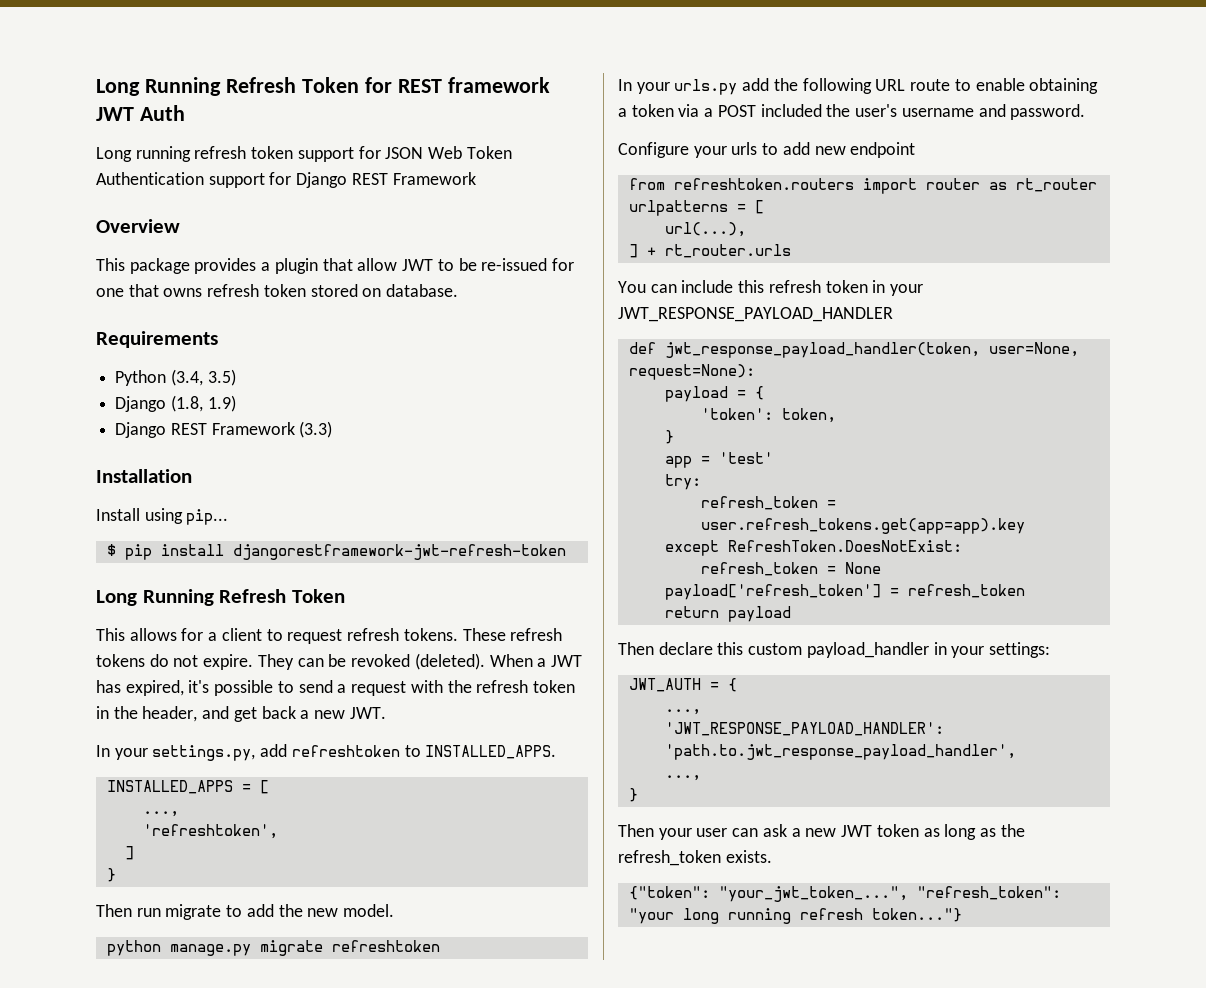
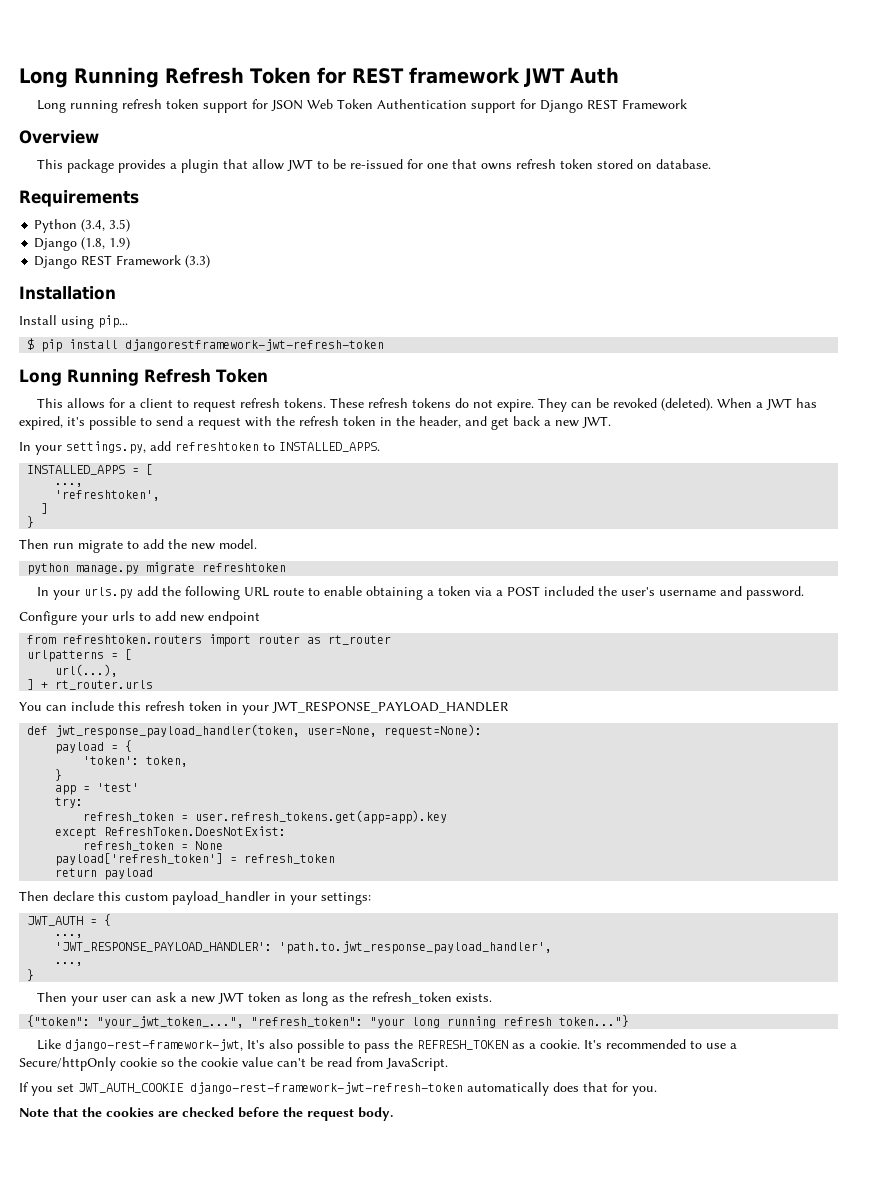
(962, 915) none -> [37,1039,738,1053] [19,1057,448,1071] [19,1082,657,1096] [19,1107,393,1121] // Like django-rest-framework-jwt, It's also possible to pass the REFRESH_TOKEN as a cookie. It's recommended to use a Secure/httpOnly cookie so the cookie value can't be read from JavaScript. // If you set JWT_AUTH_COOKIE django-rest-framework-jwt-refresh-token automatically does that for you. // Note that the cookies are checked before the request body.

